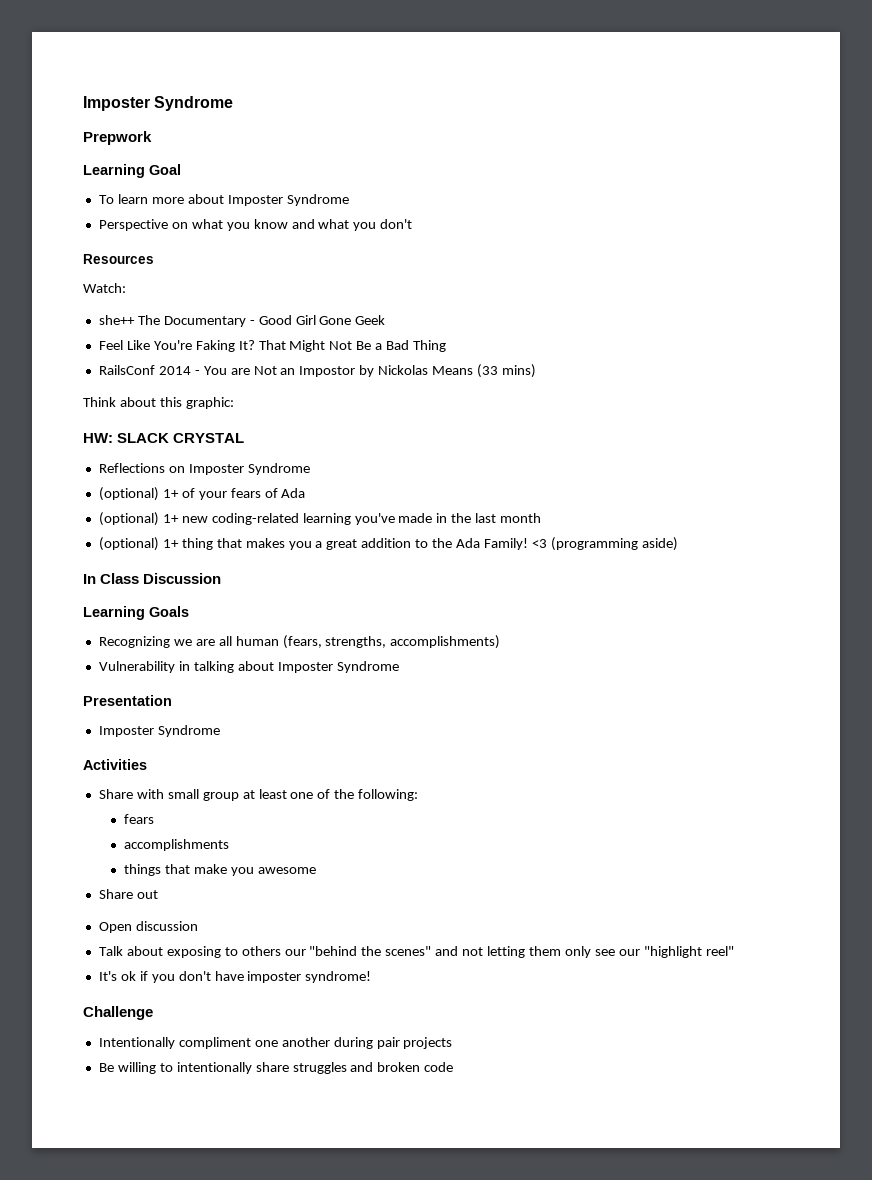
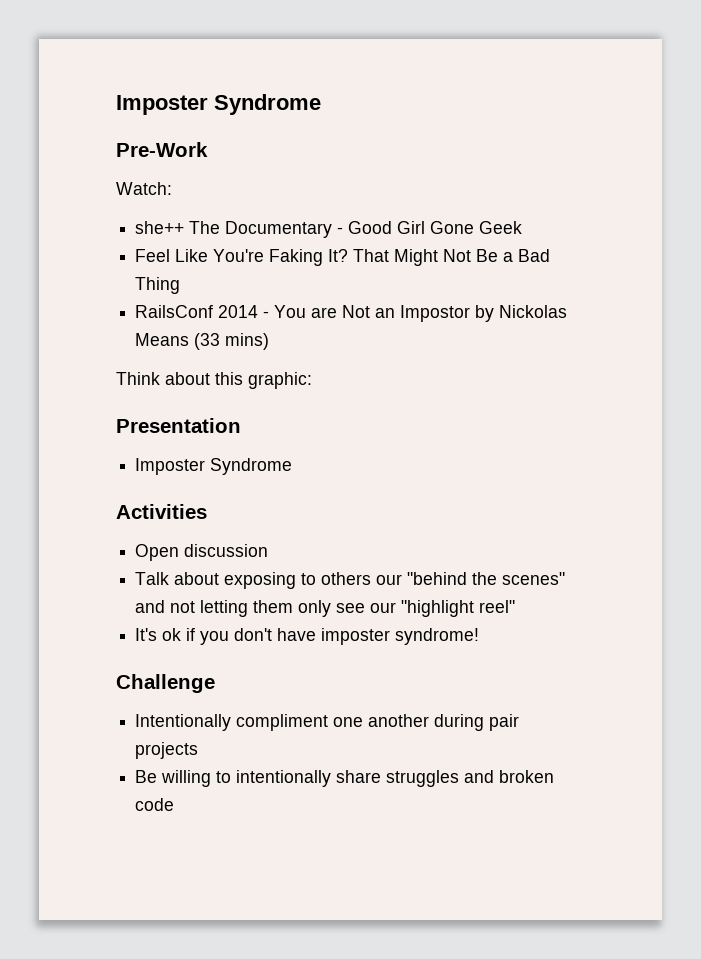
[83,96,234,111] [83,131,152,145] [83,164,181,178] [98,194,349,206] [98,219,413,231] [83,254,154,264] Imposter Syndrome // Prepwork // Learning Goal // To learn more about Imposter Syndrome // Perspective on what you know and what you don't // Resources -> [116,94,321,115] [116,142,208,157] Imposter Syndrome // Pre-Work
[83,433,245,443] [98,463,310,475] [98,487,306,501] [98,512,542,526] [98,537,678,551] [83,573,222,584] [83,606,189,620] [98,635,501,649] [98,661,399,673] [83,695,172,706] [98,725,220,737] [83,759,147,770] [98,789,419,801] [124,814,155,824] [124,839,230,851] [124,864,316,876] [98,889,158,899] HW: SLACK CRYSTAL // Reflections on Imposter Syndrome // (optional) 1+ of your fears of Ada // (optional) 1+ new coding-related learning you've made in the last month // (optional) 1+ thing that makes you a great addition to the Ada Family! <3 (programming aside) // In Class Discussion // Learning Goals // Recognizing we are all human (fears, strengths, accomplishments) // Vulnerability in talking about Imposter Syndrome // Presentation // Imposter Syndrome // Activities // Share with small group at least one of the following: // fears // accomplishments // things that make you awesome // Share out -> [116,418,241,433] [135,458,293,475] [116,504,207,519] Presentation // Imposter Syndrome // Activities

